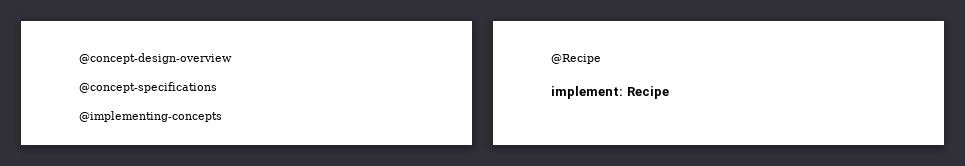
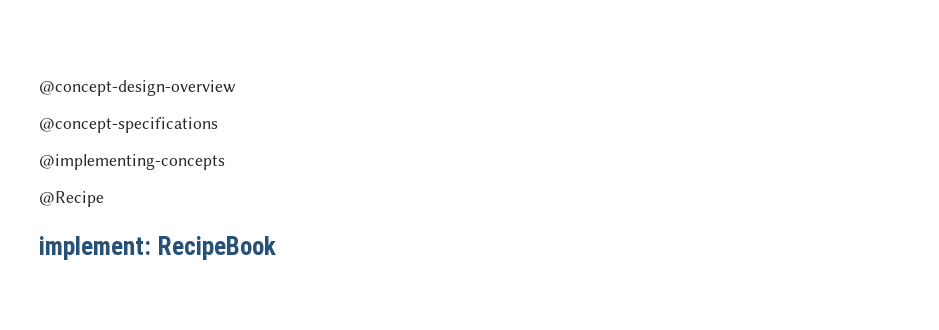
[626,86,669,99] Recipe -> [157,236,276,260] RecipeBook

